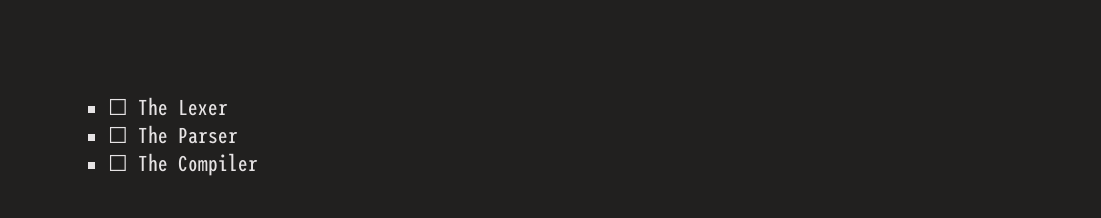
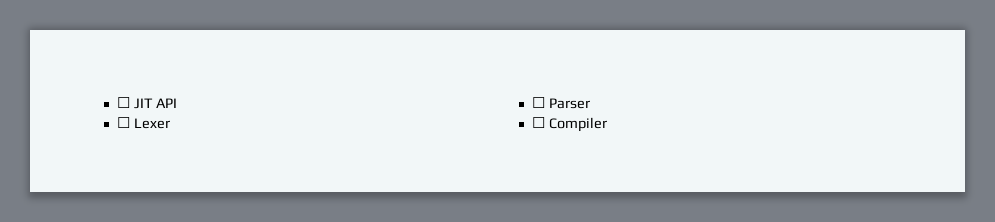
[107,97,168,116] ☐ The -> [116,97,177,109] [116,117,130,128] ☐ JIT API // ☐
[137,125,168,144] The -> (545, 102) none
[137,153,168,172] The -> (545, 122) none

